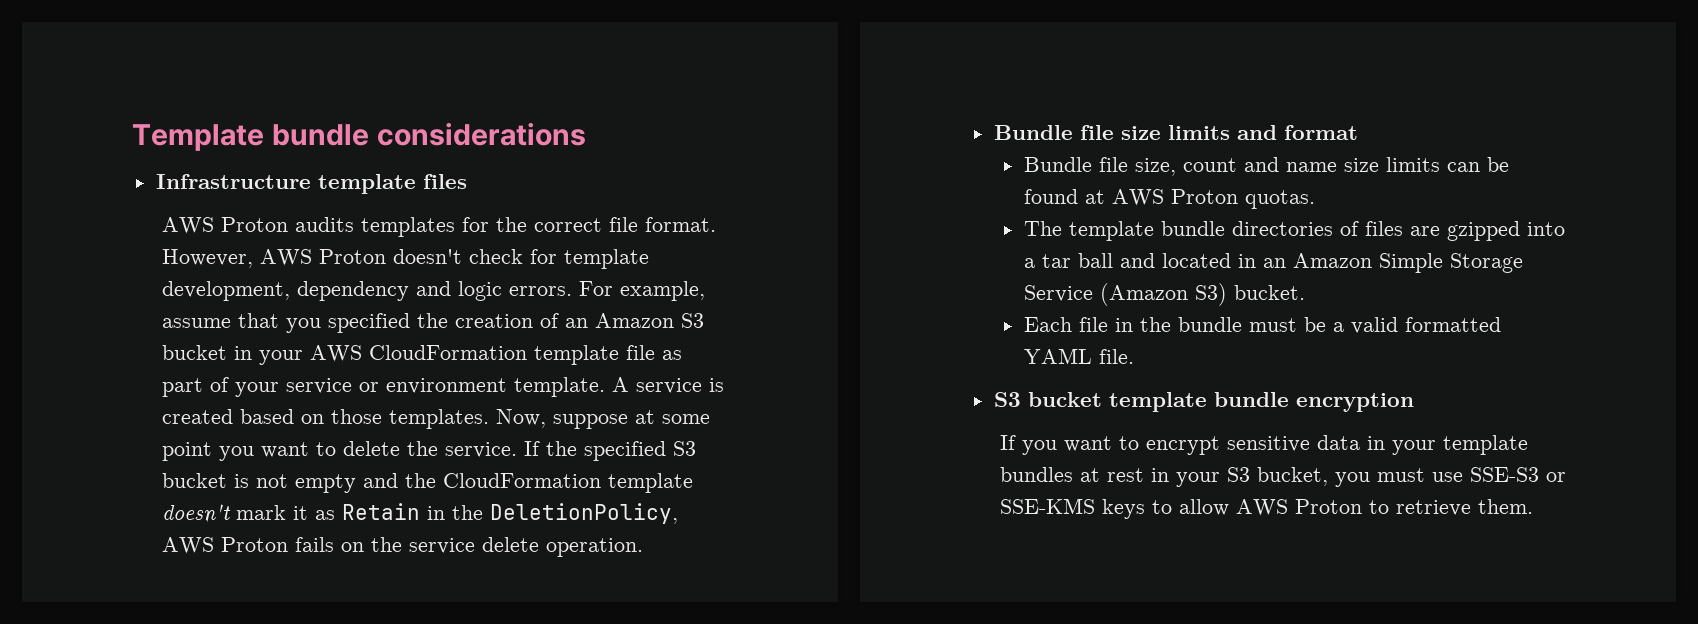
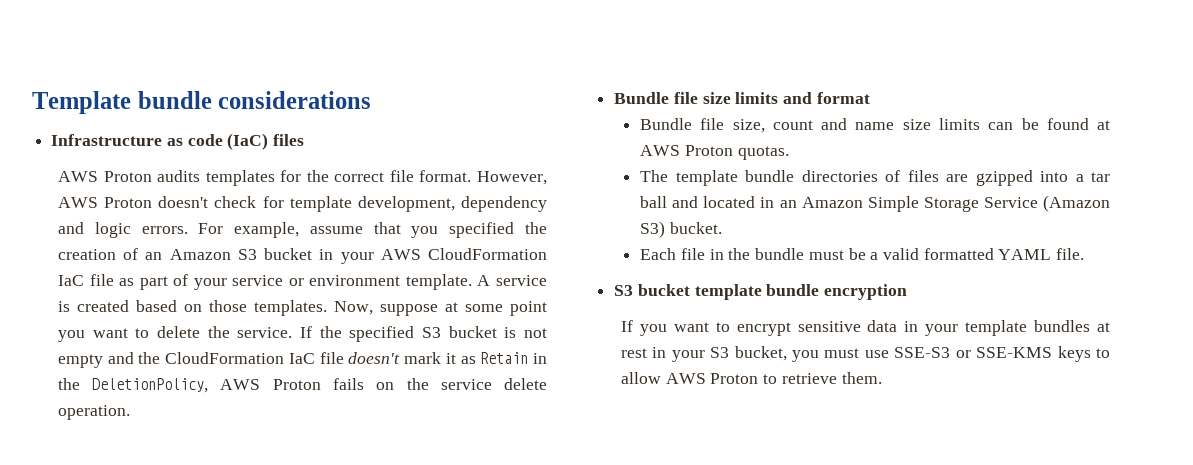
[317,174,416,194] template -> [166,133,269,150] as code (IaC)
[533,345,619,365] template -> [57,275,84,286] IaC
[607,473,693,493] template -> [288,352,344,364] IaC file

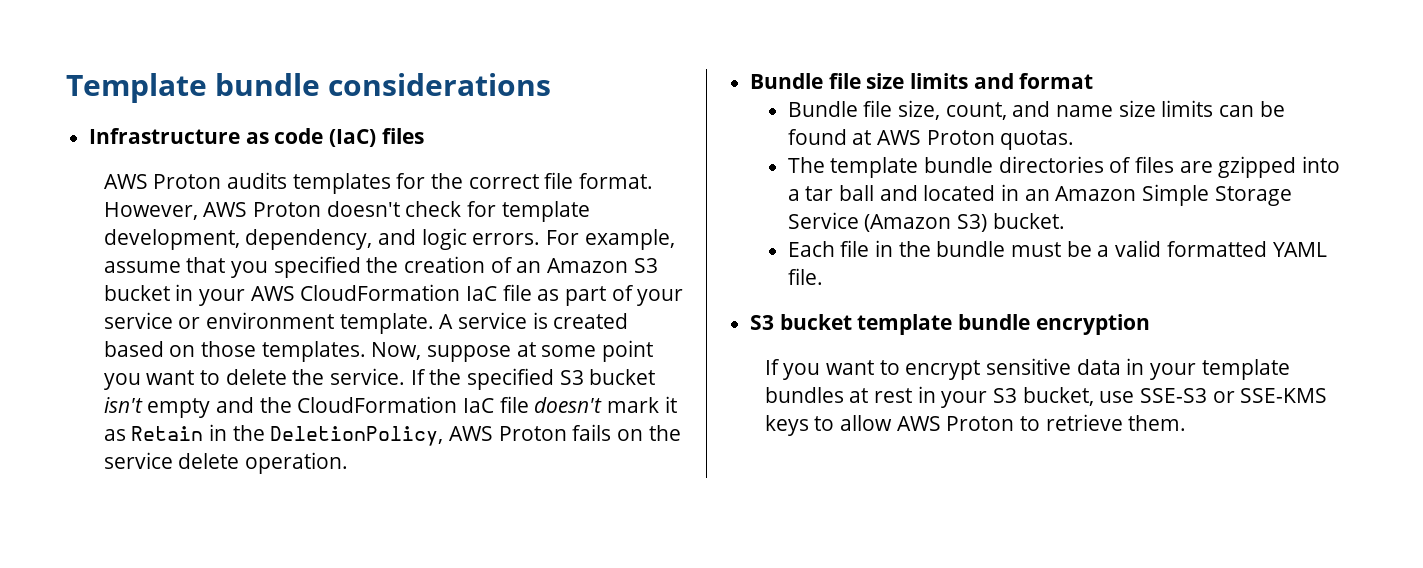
[461,196,547,212] dependency -> [245,229,373,250] dependency,
[504,327,547,338] is not -> [103,397,143,413] isn't
[772,120,813,130] count -> [945,102,1007,120] count,
[792,348,860,362] you must -> (1094, 396) none

